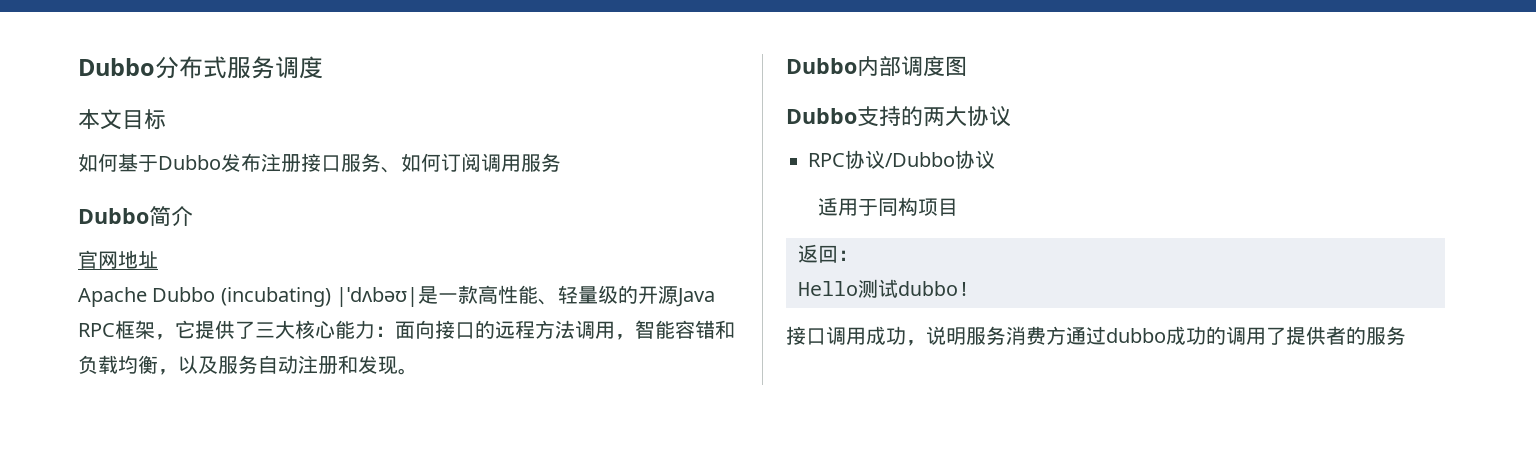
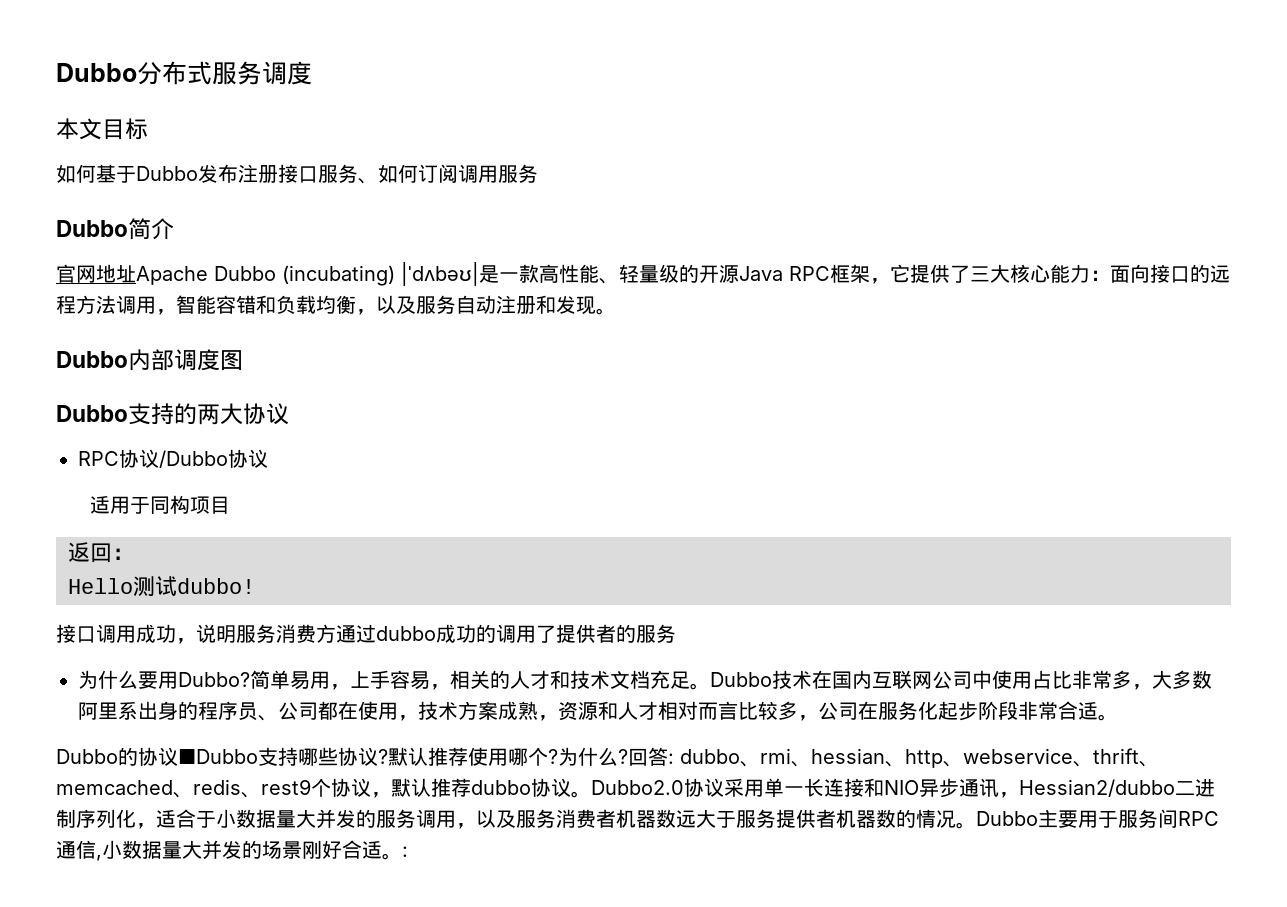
(158, 260) // -> (136, 274) none
(1406, 335) none -> [78,670,1212,690] [78,701,1118,721] [56,747,1159,768] [56,778,1215,798] [56,809,1219,829] [56,840,408,861] // 为什么要用Dubbo?简单易用，上手容易，相关的人才和技术文档充足。Dubbo技术在国内互联网公司中使用占比非常多，大多数阿里系出身的程序员、公司都在使用，技术方案成熟，资源和人才相对而言比较多，公司在服务化起步阶段非常合适。 // Dubbo的协议■Dubbo支持哪些协议?默认推荐使用哪个?为什么?回答: dubbo、rmi、hessian、http、webservice、thrift、memcached、redis、rest9个协议，默认推荐dubbo协议。Dubbo2.0协议采用单一长连接和NIO异步通讯，Hessian2/dubbo二进制序列化，适合于小数据量大并发的服务调用，以及服务消费者机器数远大于服务提供者机器数的情况。Dubbo主要用于服务间RPC通信,小数据量大并发的场景刚好合适。:

